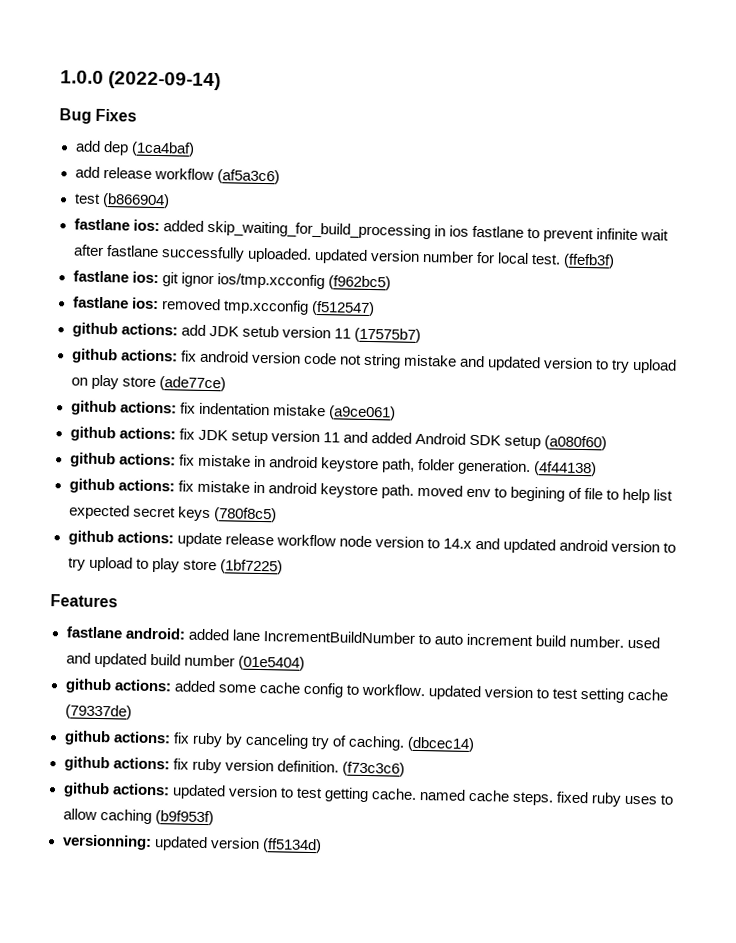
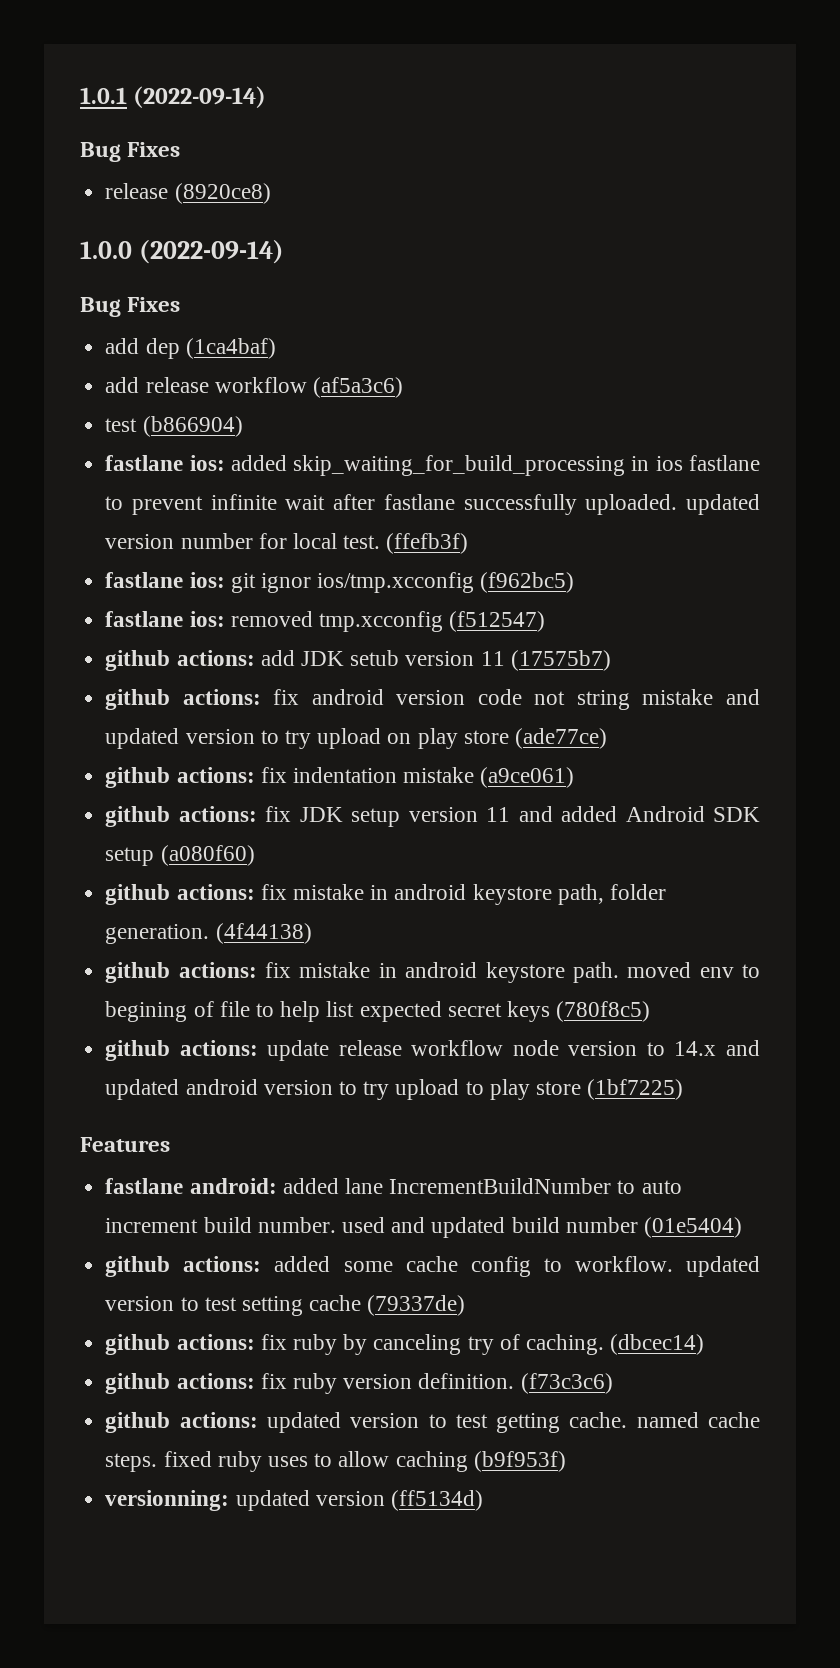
(60, 77) none -> [80,86,267,108] [80,142,181,162] [105,183,271,204] 1.0.1 (2022-09-14) // Bug Fixes // release (8920ce8) //

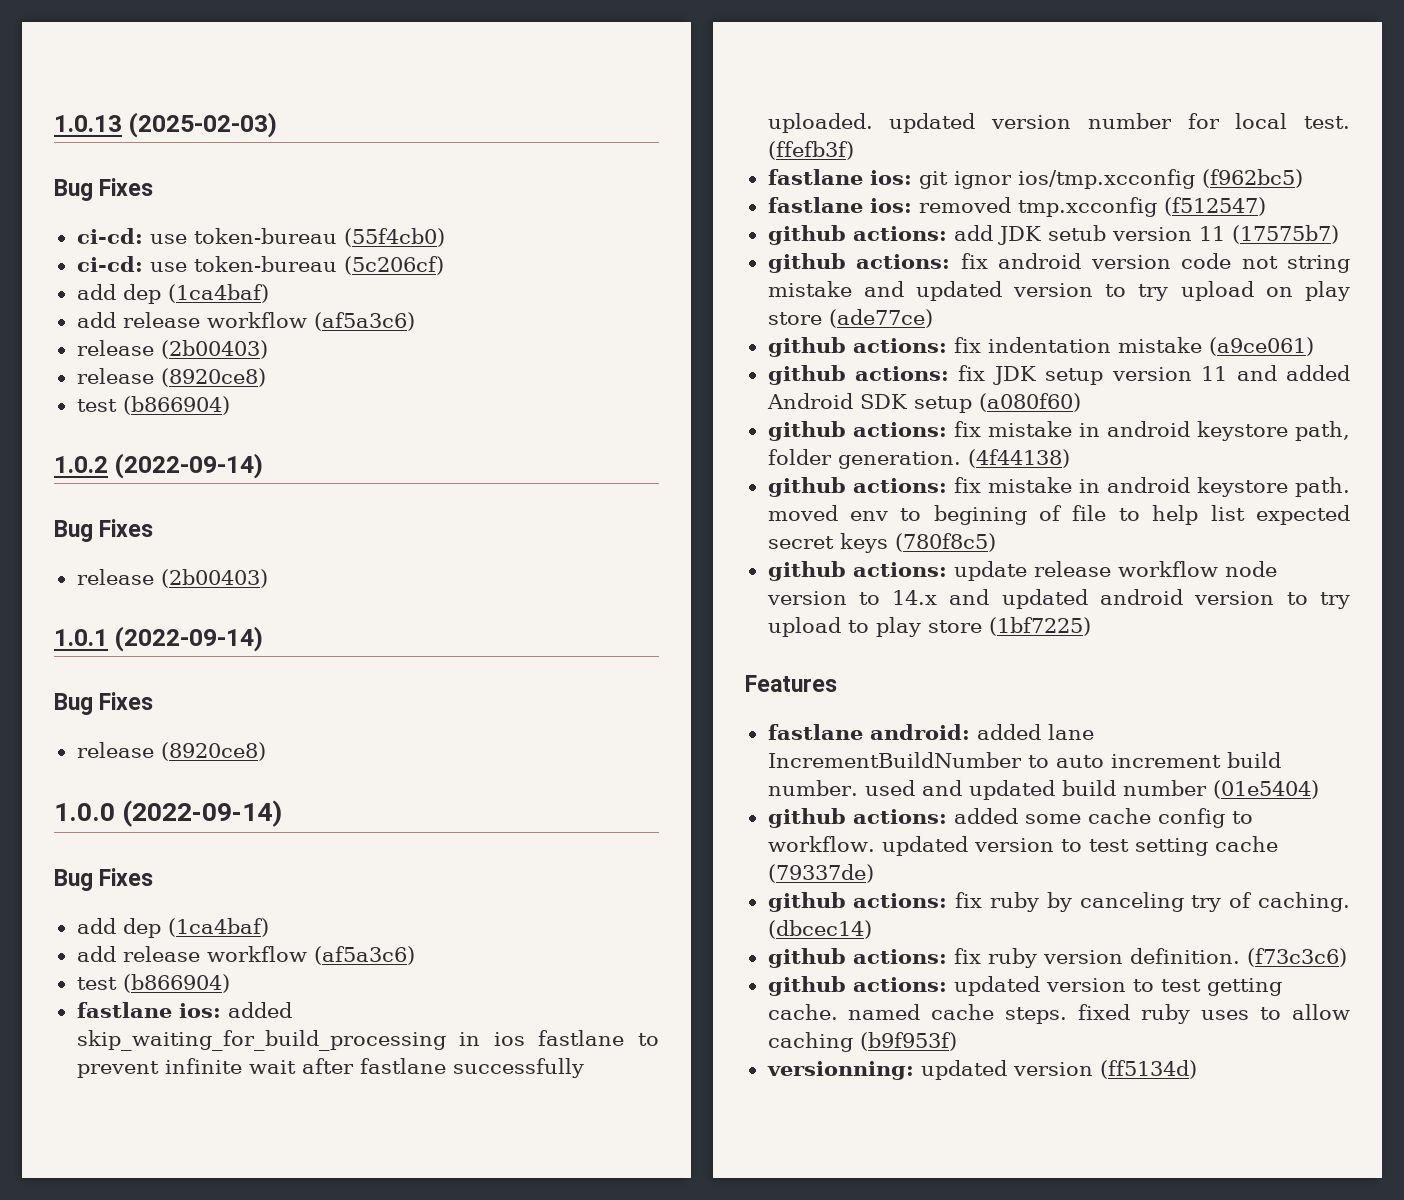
(80, 95) none -> [54,112,277,138] [54,178,154,201] [76,228,445,247] [76,256,444,275] [76,284,269,304] [76,312,415,331] [76,340,268,359] [76,368,266,387] [76,396,230,415] [54,453,263,479] [54,519,154,542] [76,569,268,588] 1.0.13 (2025-02-03) // Bug Fixes // ci-cd: use token-bureau (55f4cb0) // ci-cd: use token-bureau (5c206cf) // add dep (1ca4baf) // add release workflow (af5a3c6) // release (2b00403) // release (8920ce8) // test (b866904) // 1.0.2 (2022-09-14) // Bug Fixes // release (2b00403) //

